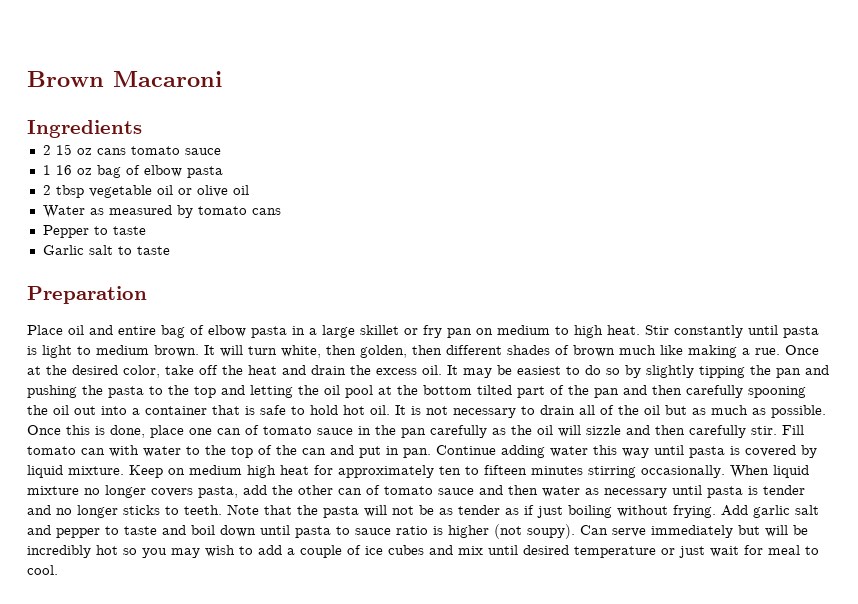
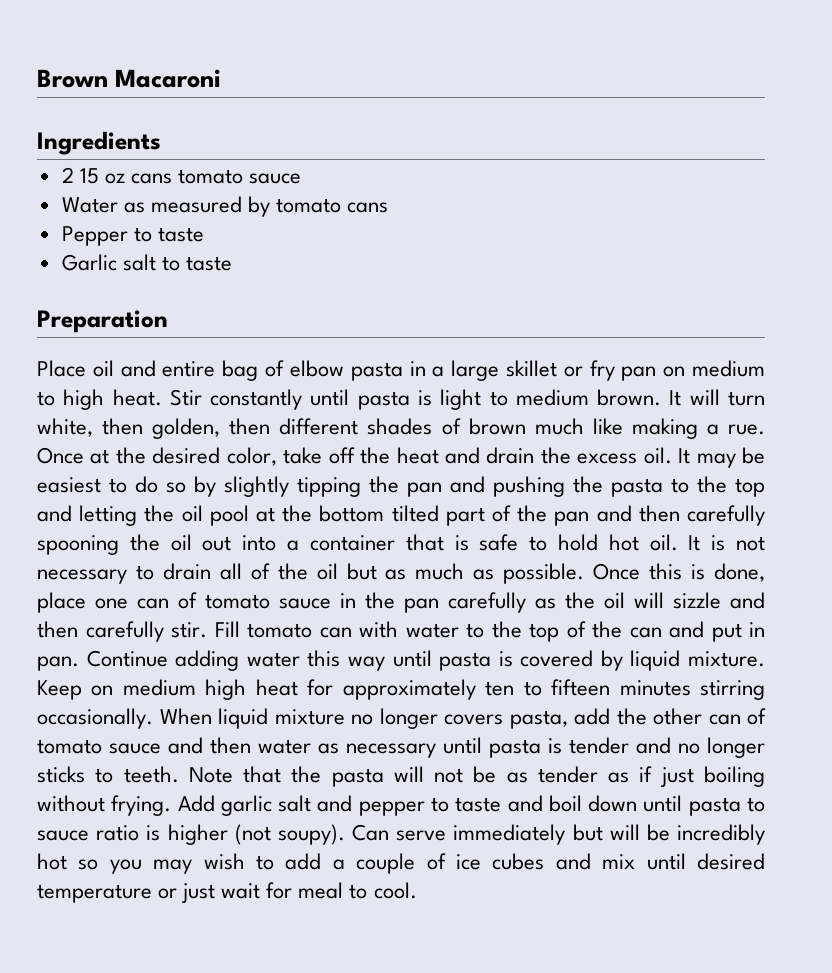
[42,165,223,178] [42,185,249,198] // 1 16 oz bag of elbow pasta // 2 tbsp vegetable oil or olive oil -> (302, 178) none

